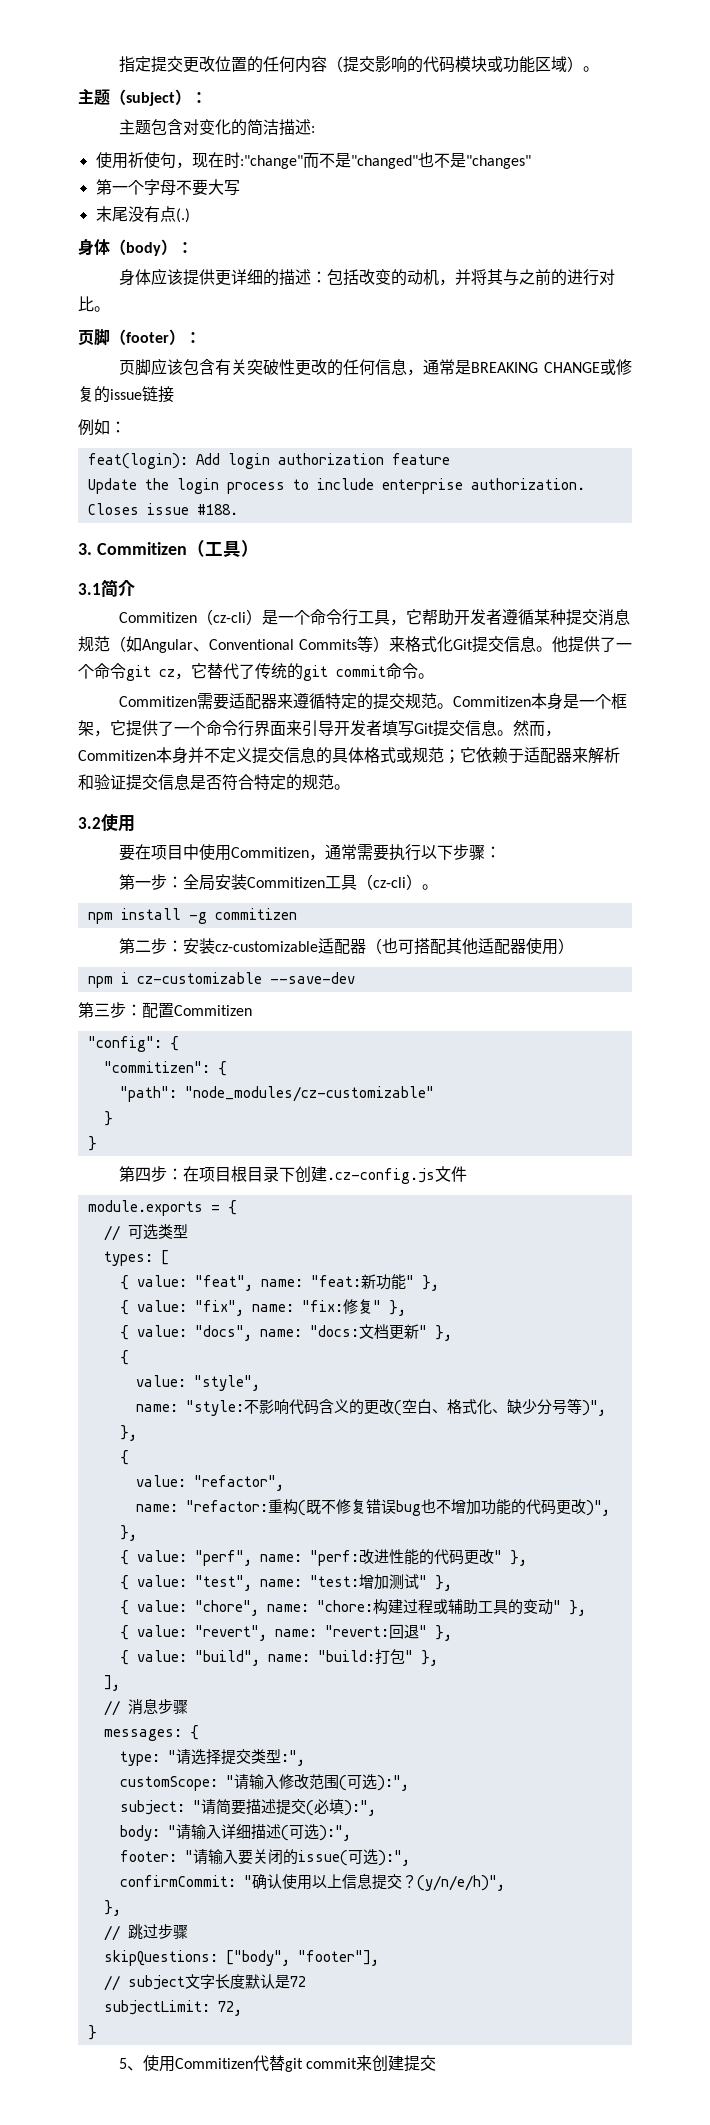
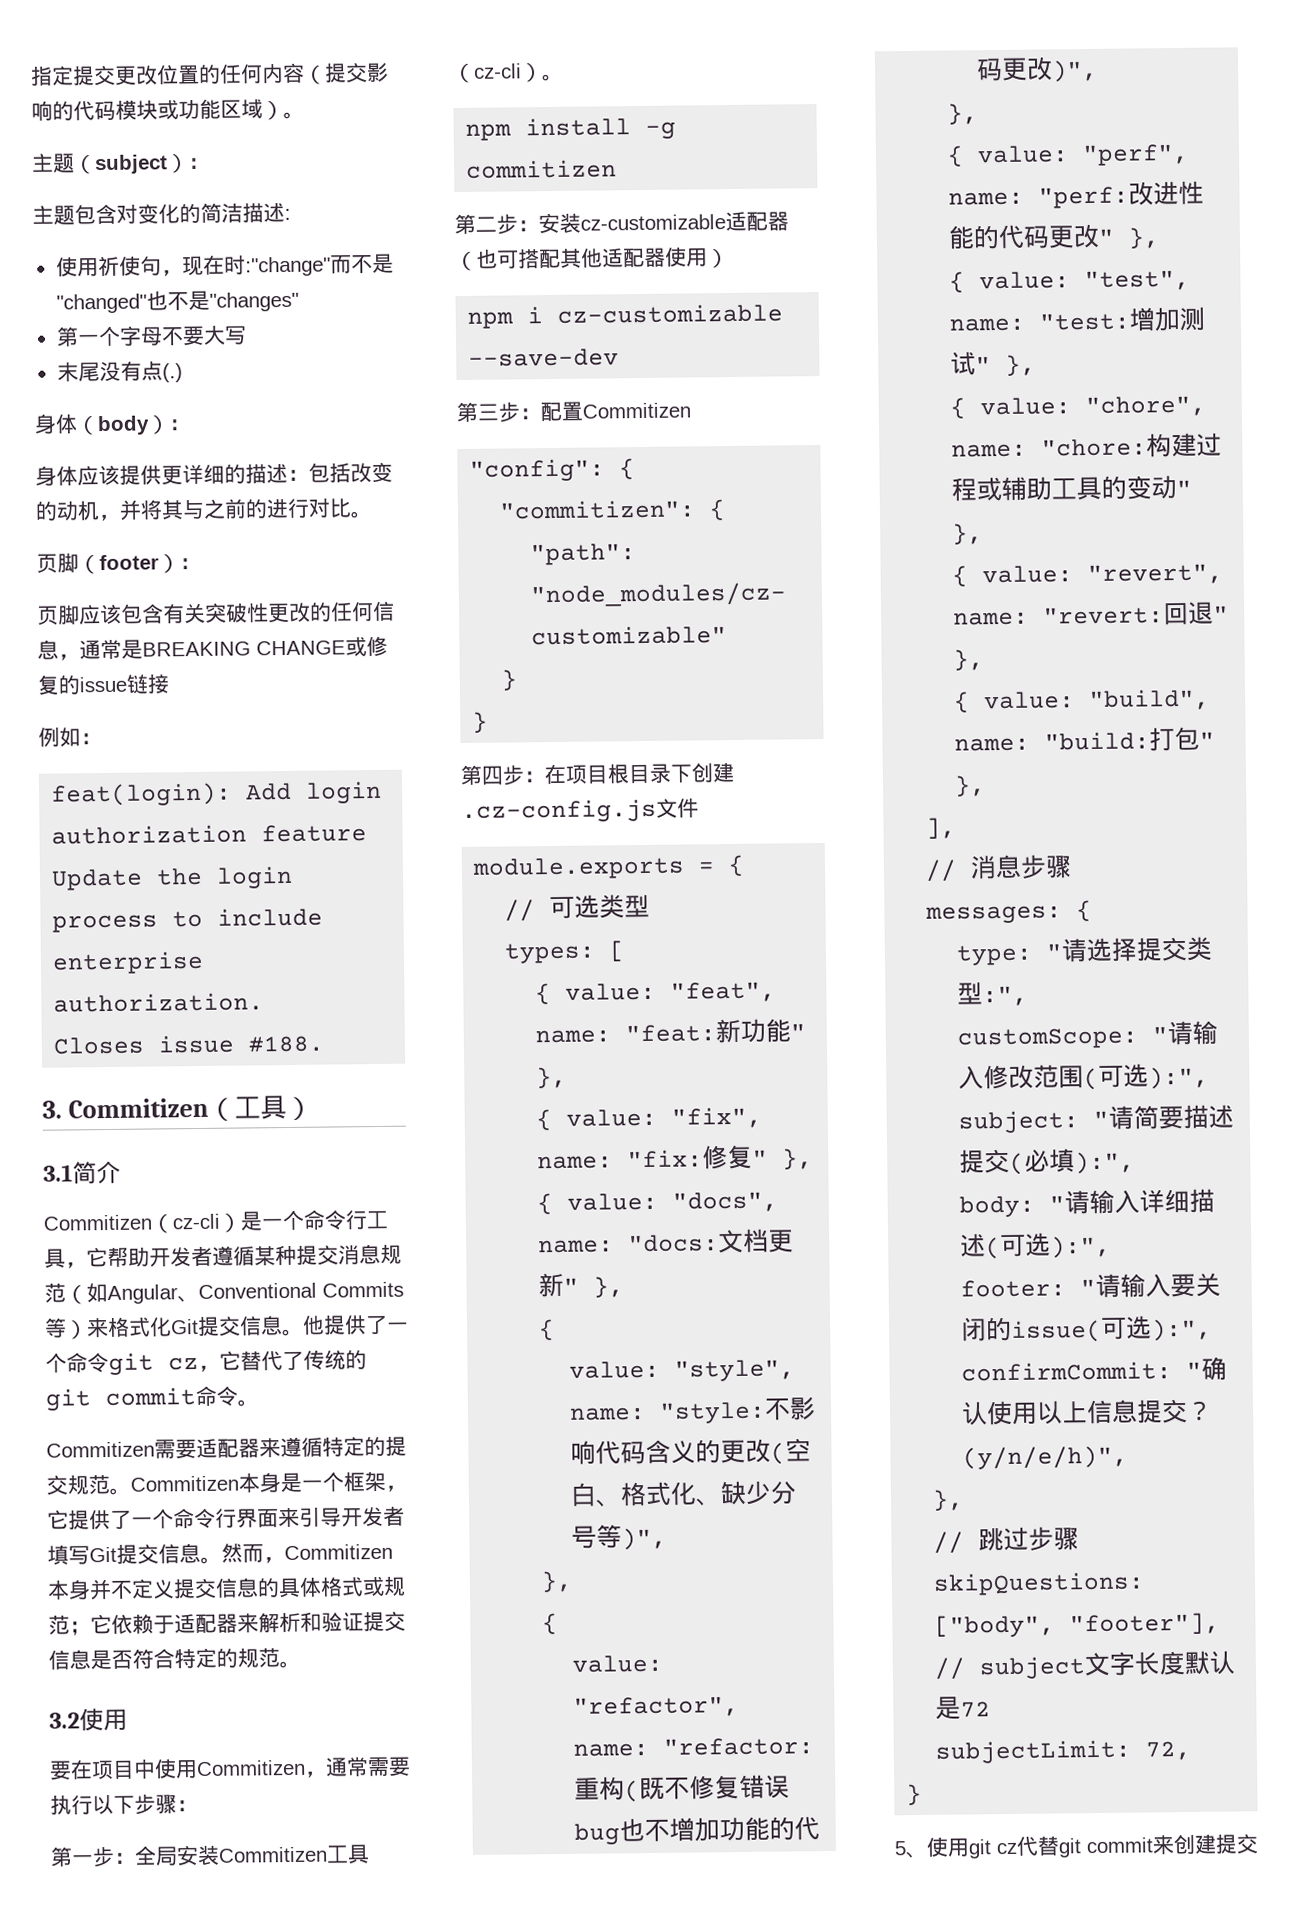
[174,2058,253,2069] Commitizen -> [968,1839,1017,1859] git cz

